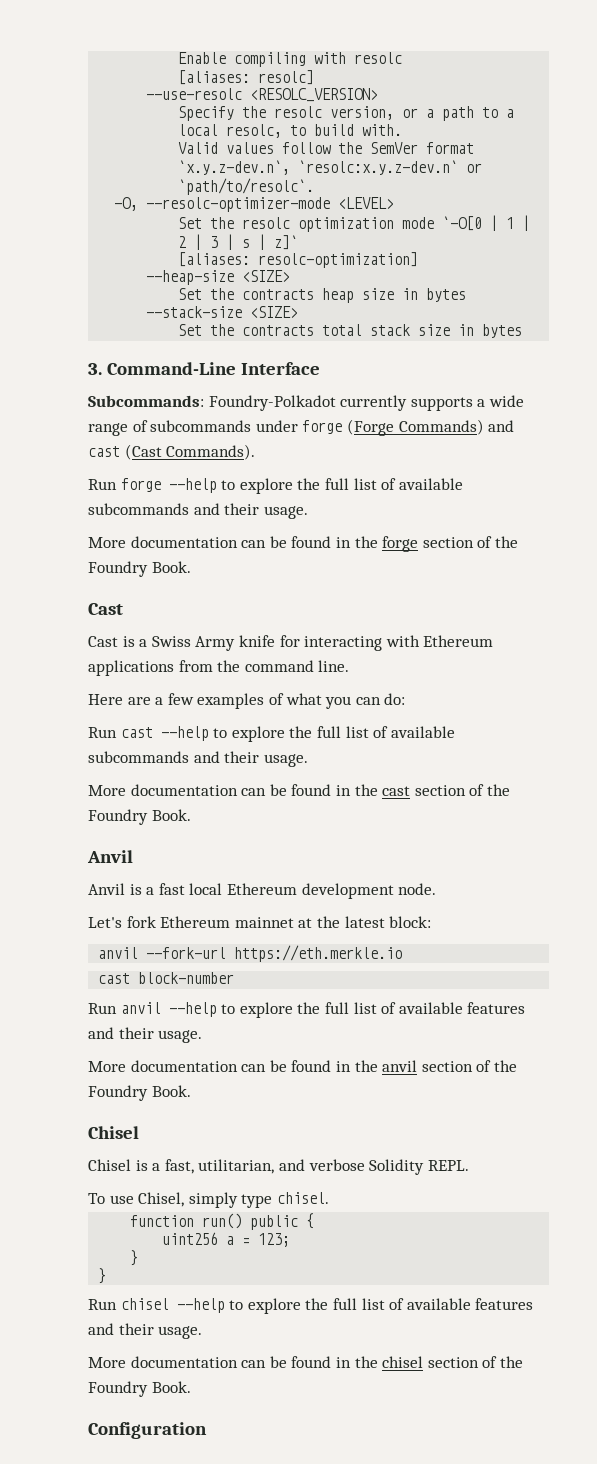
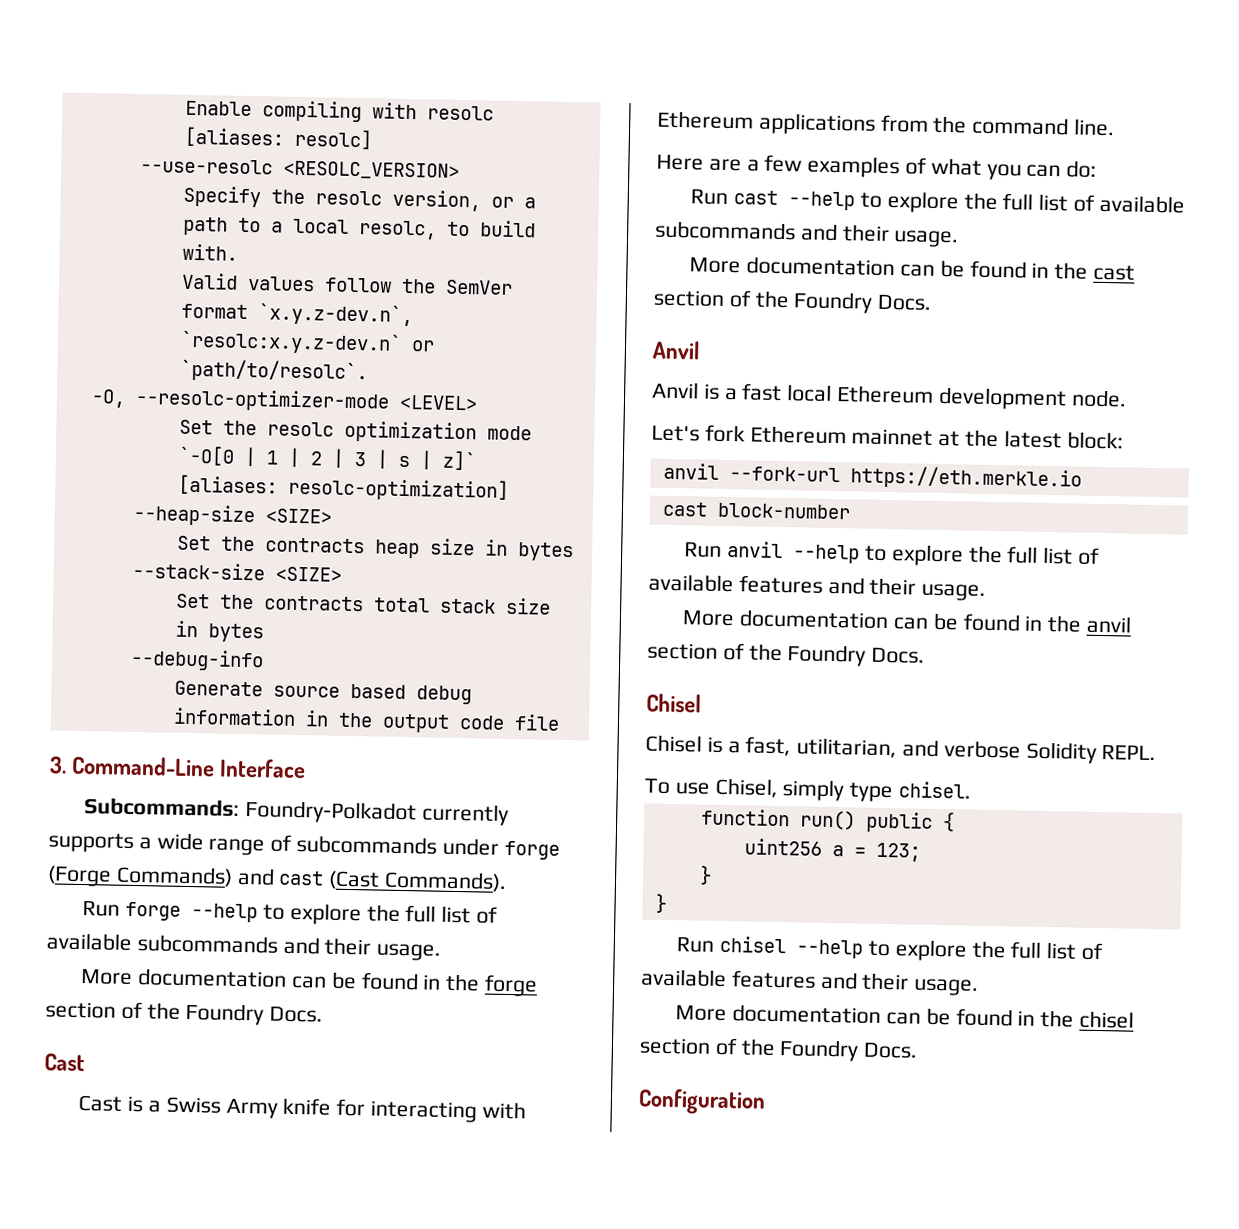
(523, 331) none -> [129,648,264,672] [173,680,472,705] [172,707,560,733] // --debug-info // Generate source based debug information in the output code file
[151,561,191,573] Book. -> [269,1006,324,1023] Docs.
[151,809,191,821] Book. -> [877,294,933,311] Docs.
[151,1085,191,1097] Book. -> [871,647,926,664] Docs.
[151,1381,191,1393] Book. -> [863,1042,919,1059] Docs.

